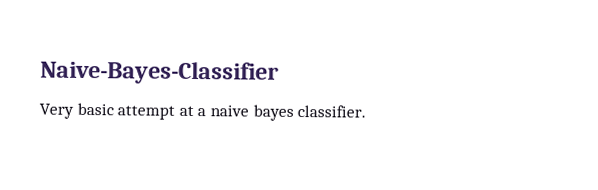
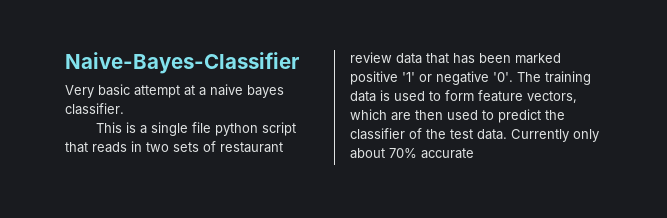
(367, 111) none -> [95,122,296,136] [65,141,283,153] [350,52,561,64] [350,71,591,85] [350,90,577,103] [350,109,565,123] [350,128,599,142] [350,148,474,159] // This is a single file python script that reads in two sets of restaurant review data that has been marked positive '1' or negative '0'. The training data is used to form feature vectors, which are then used to predict the classifier of the test data. Currently only about 70% accurate

